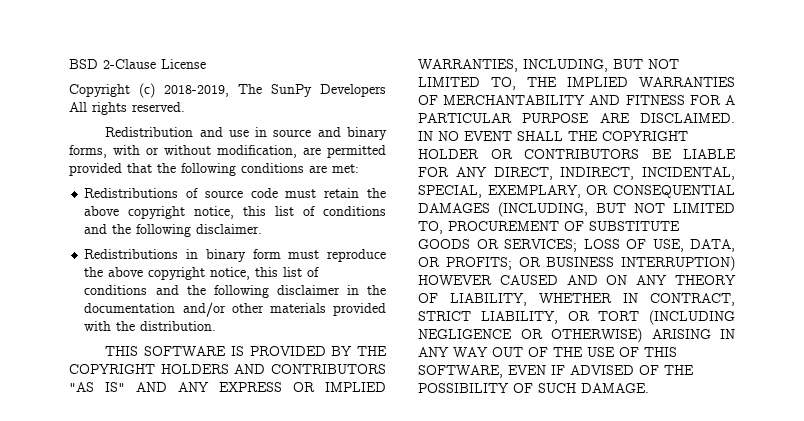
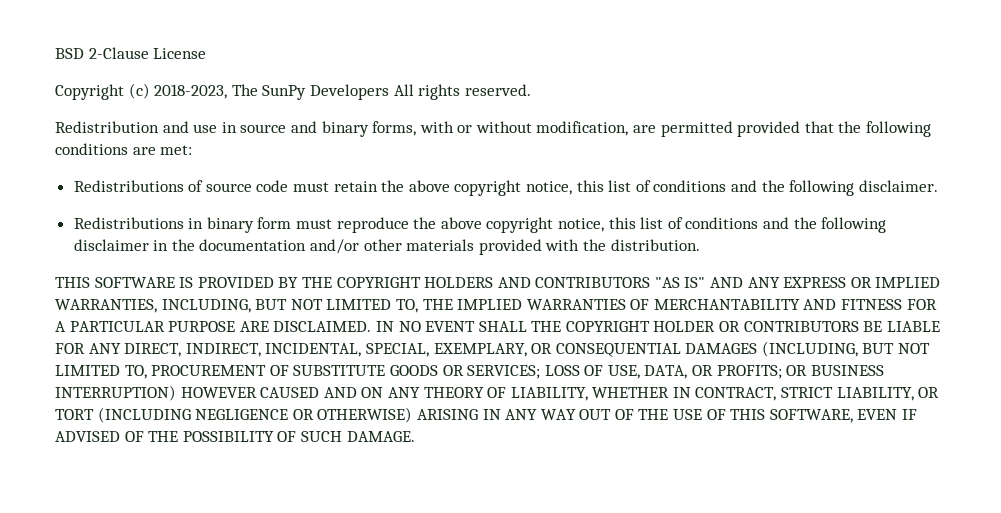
[164,85,229,97] 2018-2019, -> [154,84,228,99] 2018-2023,

